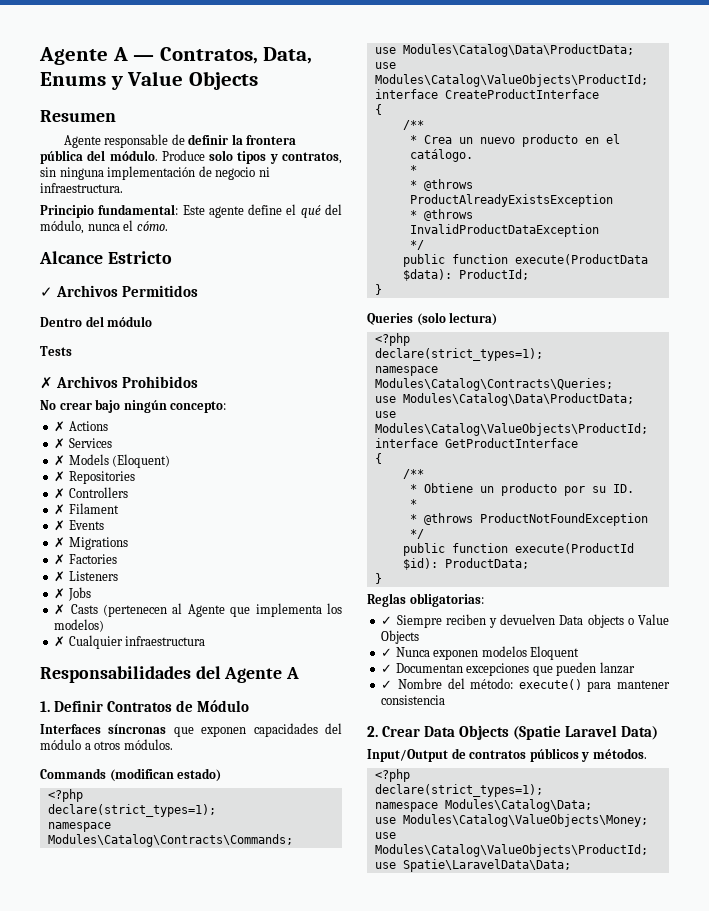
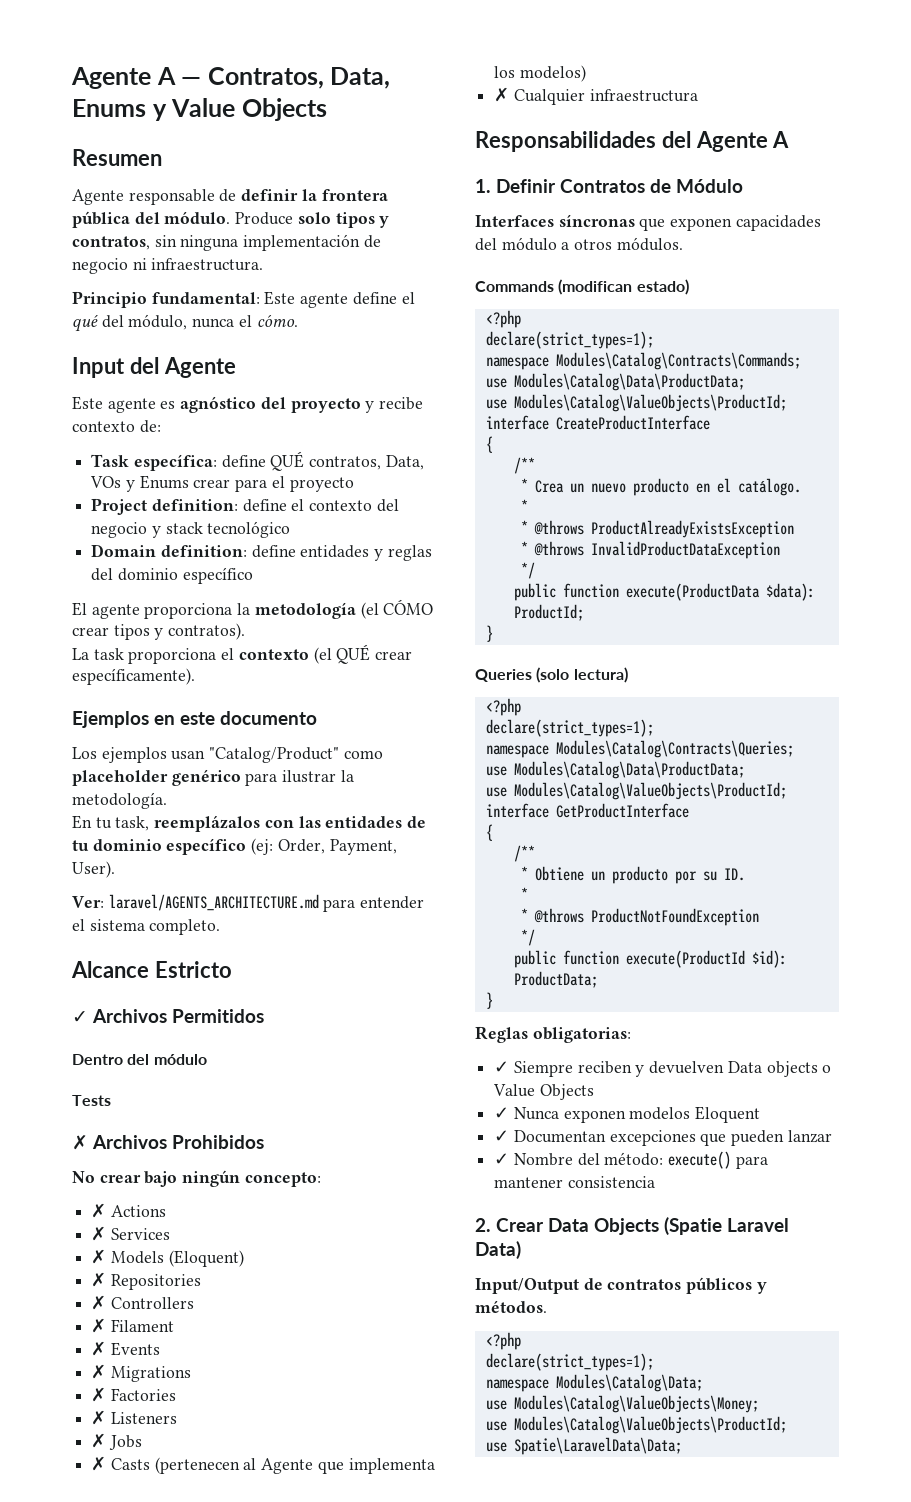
(168, 226) none -> [72,357,236,378] [72,396,424,413] [72,420,161,433] [91,451,424,471] [90,475,354,492] [91,498,399,515] [91,521,291,538] [91,544,432,561] [91,567,253,584] [72,599,434,619] [72,623,246,640] [72,644,413,664] [72,668,195,685] [72,711,317,728] [72,747,383,763] [72,769,354,786] [72,792,167,809] [72,815,427,832] [72,838,397,855] [72,861,115,878] [72,894,425,912] [72,919,221,935] // Input del Agente // Este agente es agnóstico del proyecto y recibe contexto de: // Task específica: define QUÉ contratos, Data, VOs y Enums crear para el proyecto // Project definition: define el contexto del negocio y stack tecnológico // Domain definition: define entidades y reglas del dominio específico // El agente proporciona la metodología (el CÓMO crear tipos y contratos). // La task proporciona el contexto (el QUÉ crear específicamente). // Ejemplos en este documento // Los ejemplos usan "Catalog/Product" como placeholder genérico para ilustrar la metodología. // En tu task, reemplázalos con las entidades de tu dominio específico (ej: Order, Payment, User). // Ver: laravel/AGENTS_ARCHITECTURE.md para entender el sistema completo.

